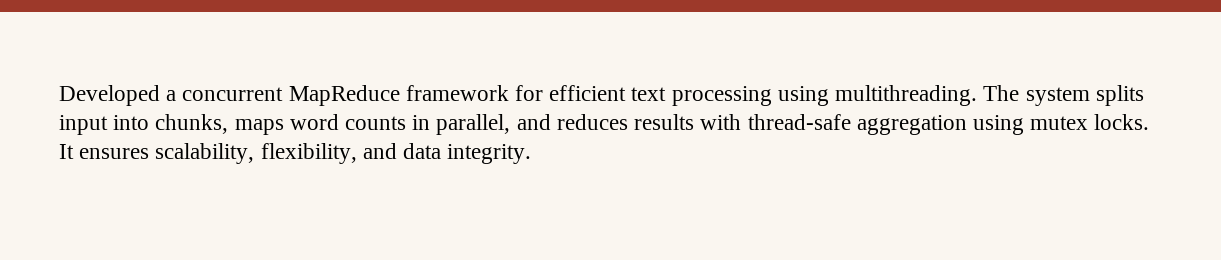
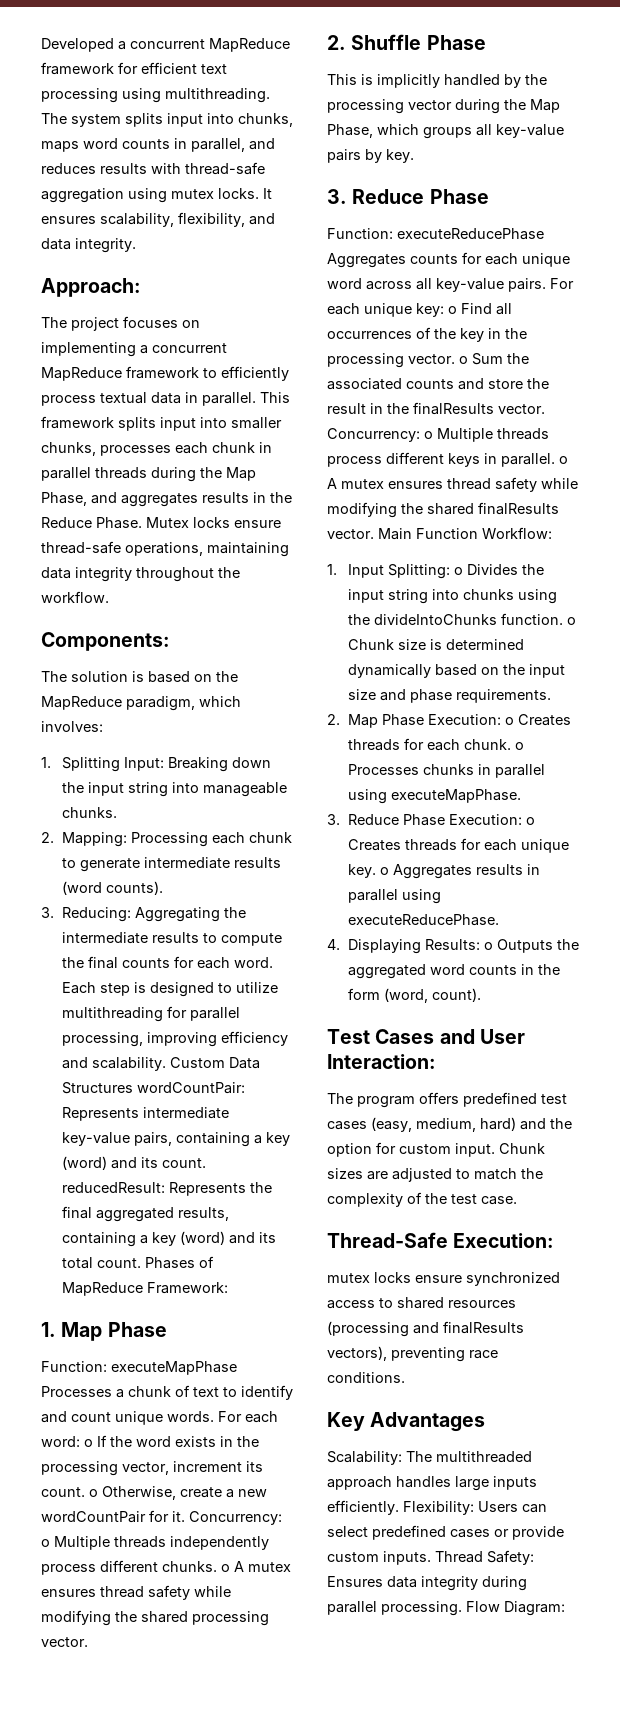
(532, 154) none -> [41,278,141,297] [41,316,200,331] [41,342,227,357] [41,366,289,381] [41,392,290,406] [41,416,282,431] [41,442,272,456] [41,467,256,482] [41,492,292,507] [41,517,281,529] [41,541,289,557] [41,567,240,582] [41,591,109,603] [41,632,170,651] [41,671,238,683] [41,696,241,711] [41,721,103,732] [41,757,271,772] [61,782,287,797] [61,807,117,818] [41,832,292,847] [61,857,281,872] [61,881,163,895] [41,907,246,922] [61,932,282,946] [61,956,273,969] [61,982,278,997] [61,1006,240,1022] [61,1031,288,1047] [61,1057,260,1071] [61,1082,245,1094] [61,1107,229,1121] [61,1132,290,1147] [61,1156,206,1170] [61,1182,272,1196] [61,1206,229,1222] [61,1231,276,1247] [61,1256,214,1269] [61,1282,228,1296] [41,1322,167,1341] [41,1361,237,1375] [41,1385,293,1400] [41,1411,278,1425] [41,1435,259,1447] [41,1461,263,1476] [41,1486,267,1500] [41,1510,282,1525] [41,1536,269,1550] [41,1560,291,1575] [41,1585,231,1600] [41,1610,269,1626] [41,1637,88,1647] [327,34,486,50] [327,74,547,88] [327,99,560,114] [327,124,564,139] [327,149,414,163] [327,189,489,204] [327,228,544,240] [327,252,570,268] [327,278,574,292] [327,303,512,317] [327,327,527,342] [327,353,529,368] [327,378,549,390] [327,402,545,415] [327,428,549,442] [327,452,568,467] [327,477,578,492] [327,502,559,518] [327,527,552,540] [327,564,544,579] [347,589,557,604] [347,613,576,625] [347,639,524,650] [347,664,565,678] [347,689,551,703] [327,714,571,728] [347,738,524,751] [347,764,545,778] [347,789,521,804] [327,814,535,826] [347,838,569,853] [347,864,540,879] [347,889,441,904] [347,914,499,926] [327,939,579,954] [347,964,560,979] [347,988,481,1003] [327,1029,525,1044] [327,1054,436,1069] [327,1092,567,1108] [327,1117,572,1132] [327,1142,545,1157] [327,1168,543,1182] [327,1192,517,1207] [327,1232,555,1248] [327,1272,560,1286] [327,1297,516,1309] [327,1321,524,1337] [327,1346,498,1362] [327,1372,405,1383] [327,1412,486,1432] [327,1451,532,1465] [327,1476,537,1491] [327,1500,547,1515] [327,1525,564,1540] [327,1550,534,1565] [327,1576,527,1591] [327,1601,565,1616] // Approach: // The project focuses on implementing a concurrent MapReduce framework to efficiently process textual data in parallel. This framework splits input into smaller chunks, processes each chunk in parallel threads during the Map Phase, and aggregates results in the Reduce Phase. Mutex locks ensure thread-safe operations, maintaining data integrity throughout the workflow. // Components: // The solution is based on the MapReduce paradigm, which involves: // 1. Splitting Input: Breaking down the input string into manageable chunks. // 2. Mapping: Processing each chunk to generate intermediate results (word counts). // 3. Reducing: Aggregating the intermediate results to compute the final counts for each word. Each step is designed to utilize multithreading for parallel processing, improving efficiency and scalability. Custom Data Structures wordCountPair: Represents intermediate key-value pairs, containing a key (word) and its count. reducedResult: Represents the final aggregated results, containing a key (word) and its total count. Phases of MapReduce Framework: // 1. Map Phase // Function: executeMapPhase Processes a chunk of text to identify and count unique words. For each word: o If the word exists in the processing vector, increment its count. o Otherwise, create a new wordCountPair for it. Concurrency: o Multiple threads independently process different chunks. o A mutex ensures thread safety while modifying the shared processing vector. // 2. Shuffle Phase // This is implicitly handled by the processing vector during the Map Phase, which groups all key-value pairs by key. // 3. Reduce Phase // Function: executeReducePhase Aggregates counts for each unique word across all key-value pairs. For each unique key: o Find all occurrences of the key in the processing vector. o Sum the associated counts and store the result in the finalResults vector. Concurrency: o Multiple threads process different keys in parallel. o A mutex ensures thread safety while modifying the shared finalResults vector. Main Function Workflow: // 1. Input Splitting: o Divides the input string into chunks using the divideIntoChunks function. o Chunk size is determined dynamically based on the input size and phase requirements. // 2. Map Phase Execution: o Creates threads for each chunk. o Processes chunks in parallel using executeMapPhase. // 3. Reduce Phase Execution: o Creates threads for each unique key. o Aggregates results in parallel using executeReducePhase. // 4. Displaying Results: o Outputs the aggregated word counts in the form (word, count). // Test Cases and User Interaction: // The program offers predefined test cases (easy, medium, hard) and the option for custom input. Chunk sizes are adjusted to match the complexity of the test case. // Thread-Safe Execution: // mutex locks ensure synchronized access to shared resources (processing and finalResults vectors), preventing race conditions. // Key Advantages // Scalability: The multithreaded approach handles large inputs efficiently. Flexibility: Users can select predefined cases or provide custom inputs. Thread Safety: Ensures data integrity during parallel processing. Flow Diagram:

